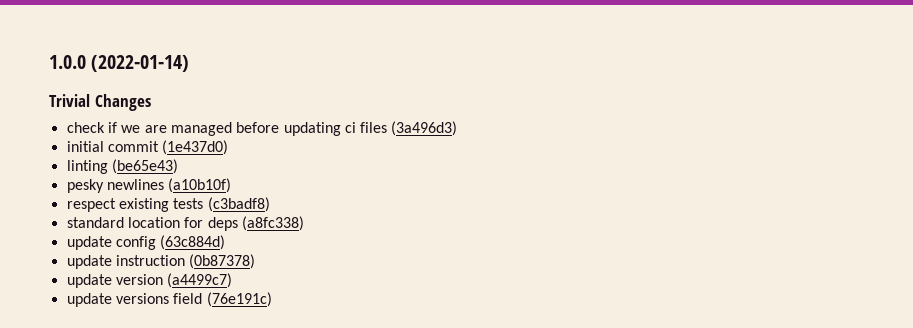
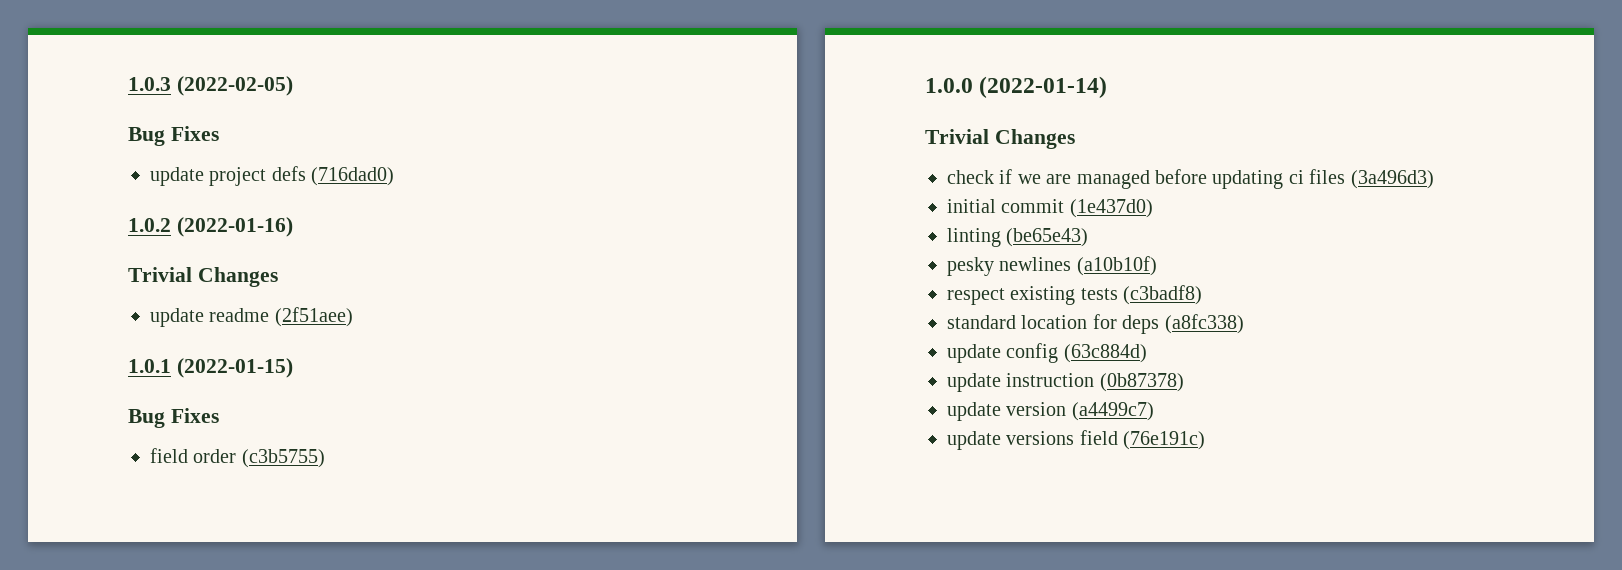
(49, 62) none -> [128,76,293,96] [128,126,219,146] [150,166,395,186] [128,217,293,237] [128,267,278,287] [150,307,353,327] [128,358,293,378] [128,408,219,428] [150,448,325,468] 1.0.3 (2022-02-05) // Bug Fixes // update project defs (716dad0) // 1.0.2 (2022-01-16) // Trivial Changes // update readme (2f51aee) // 1.0.1 (2022-01-15) // Bug Fixes // field order (c3b5755) //

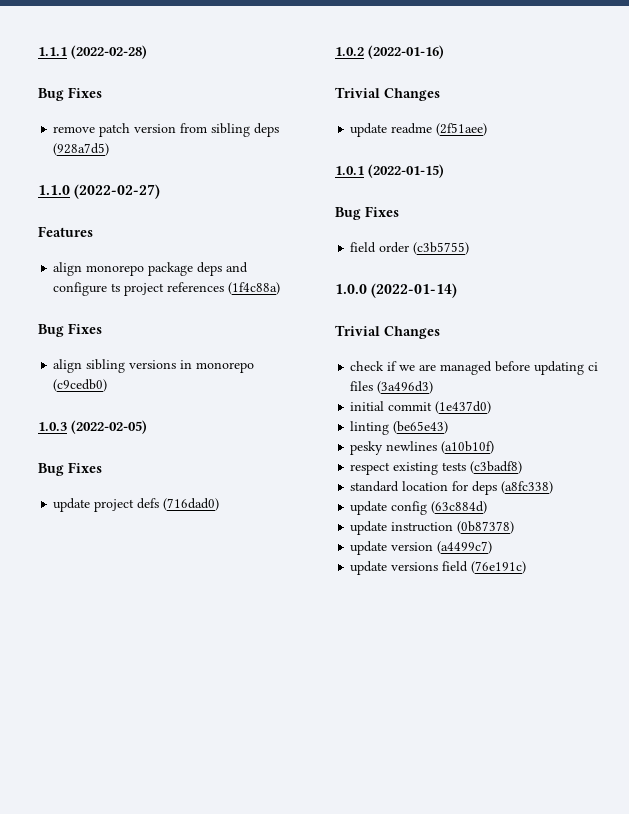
(128, 84) none -> [38,45,147,59] [38,87,102,101] [53,123,280,137] [53,143,110,156] [38,184,161,199] [38,226,93,237] [53,262,249,276] [53,282,281,296] [38,323,102,337] [53,359,255,373] [53,379,108,392] 1.1.1 (2022-02-28) // Bug Fixes // remove patch version from sibling deps (928a7d5) // 1.1.0 (2022-02-27) // Features // align monorepo package deps and configure ts project references (1f4c88a) // Bug Fixes // align sibling versions in monorepo (c9cedb0) //

